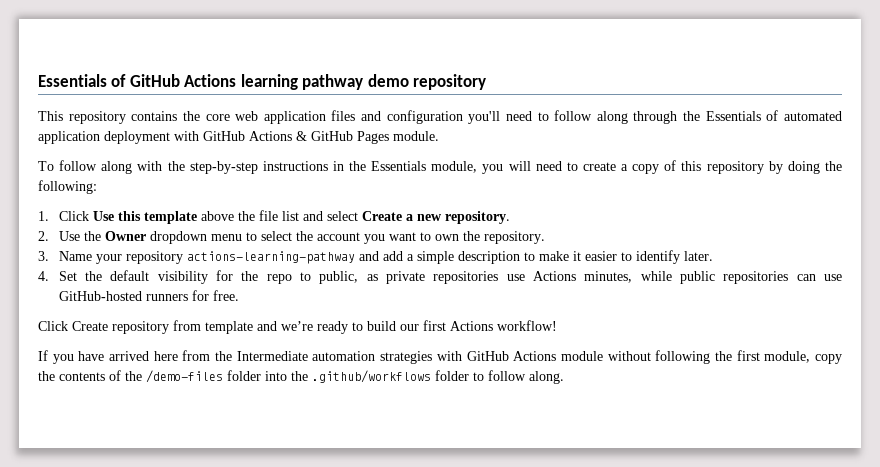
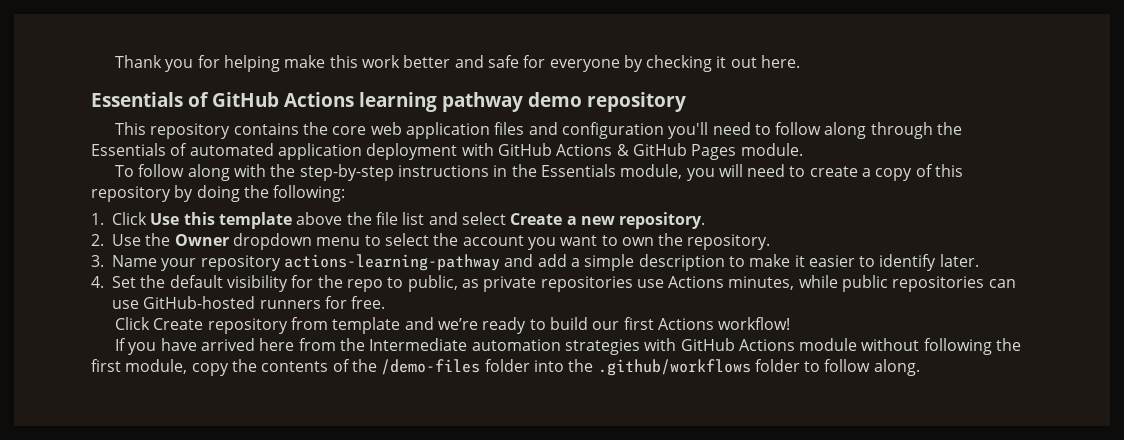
(38, 80) none -> [114,55,801,72] Thank you for helping make this work better and safe for everyone by checking it out here. //

